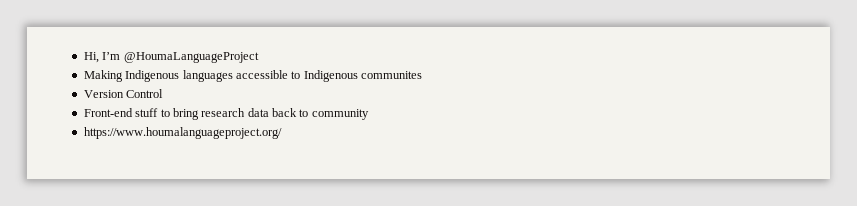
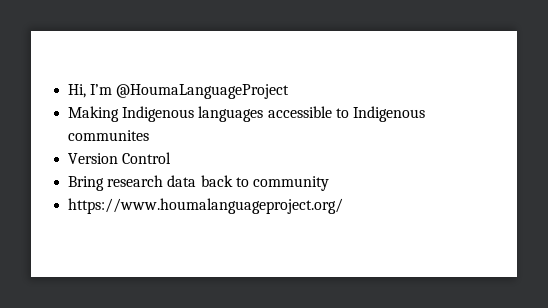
[83,108,199,120] Front-end stuff to bring -> [68,176,105,191] Bring

